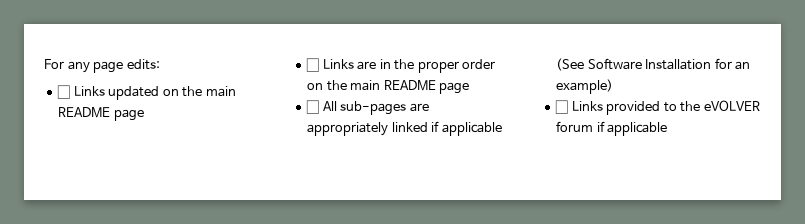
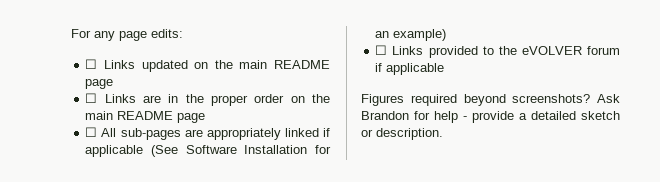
(668, 129) none -> [361,94,620,106] [361,111,620,123] [361,128,443,140] // Figures required beyond screenshots? Ask Brandon for help - provide a detailed sketch or description.

